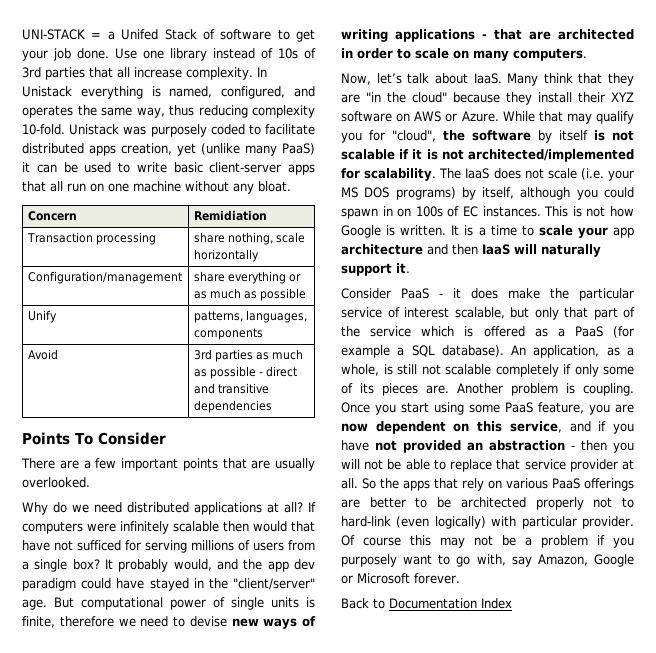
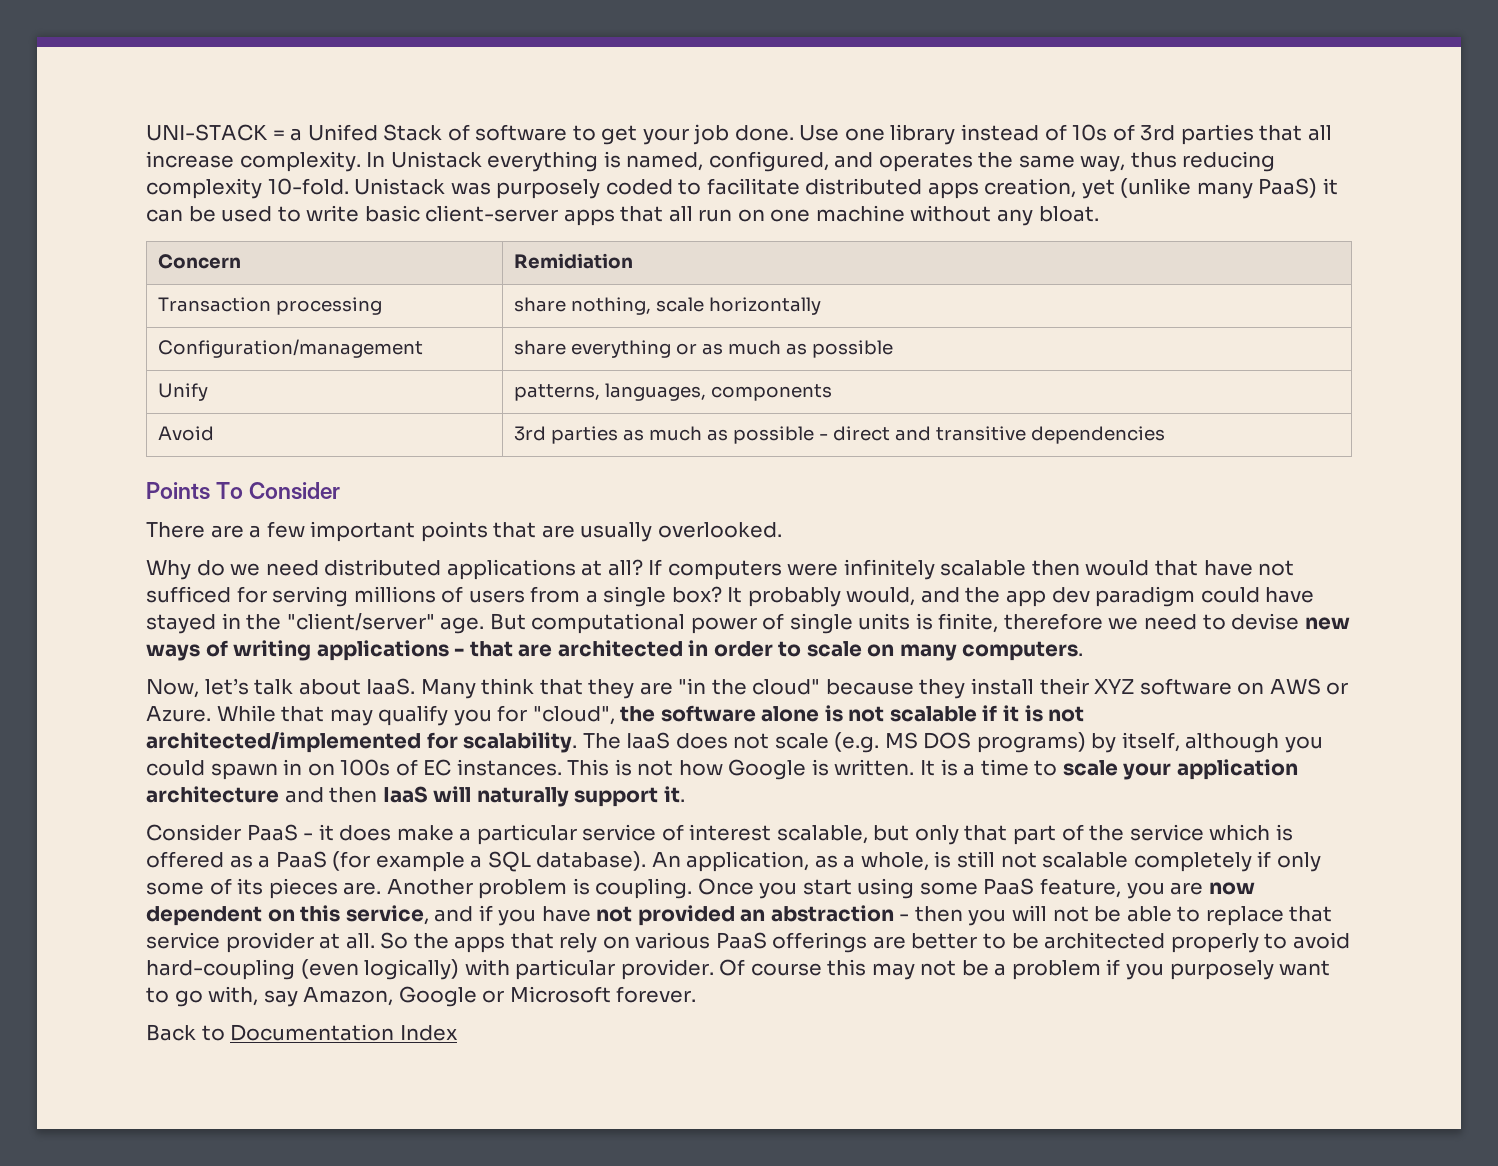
[538,130,588,143] by itself -> [761,706,820,722] alone
[580,168,634,181] (i.e. your -> [834,732,880,753] (e.g.
[613,227,634,238] app -> [1176,759,1298,780] application
[550,288,569,299] the -> [459,828,472,841] a
[593,497,634,508] [341,516,391,527] not to hard-link -> [1264,932,1350,949] [146,959,295,980] to avoid hard-coupling

